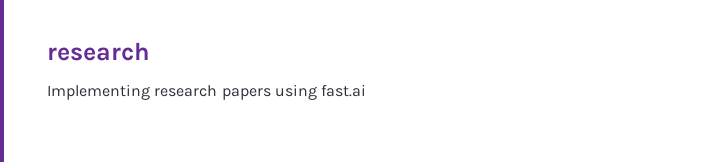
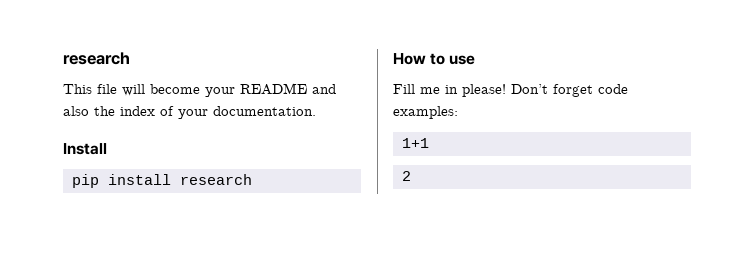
[47,42,150,61] [47,84,367,100] research // Implementing research papers using fast.ai -> [63,52,130,65] [63,83,336,97] [63,106,316,119] [63,143,107,155] [71,174,252,188] [393,53,476,65] [393,84,628,97] [393,106,458,119] [401,138,429,148] [401,171,411,181] research // This file will become your README and also the index of your documentation. // Install // pip install research // How to use // Fill me in please! Don’t forget code examples: // 1+1 // 2

